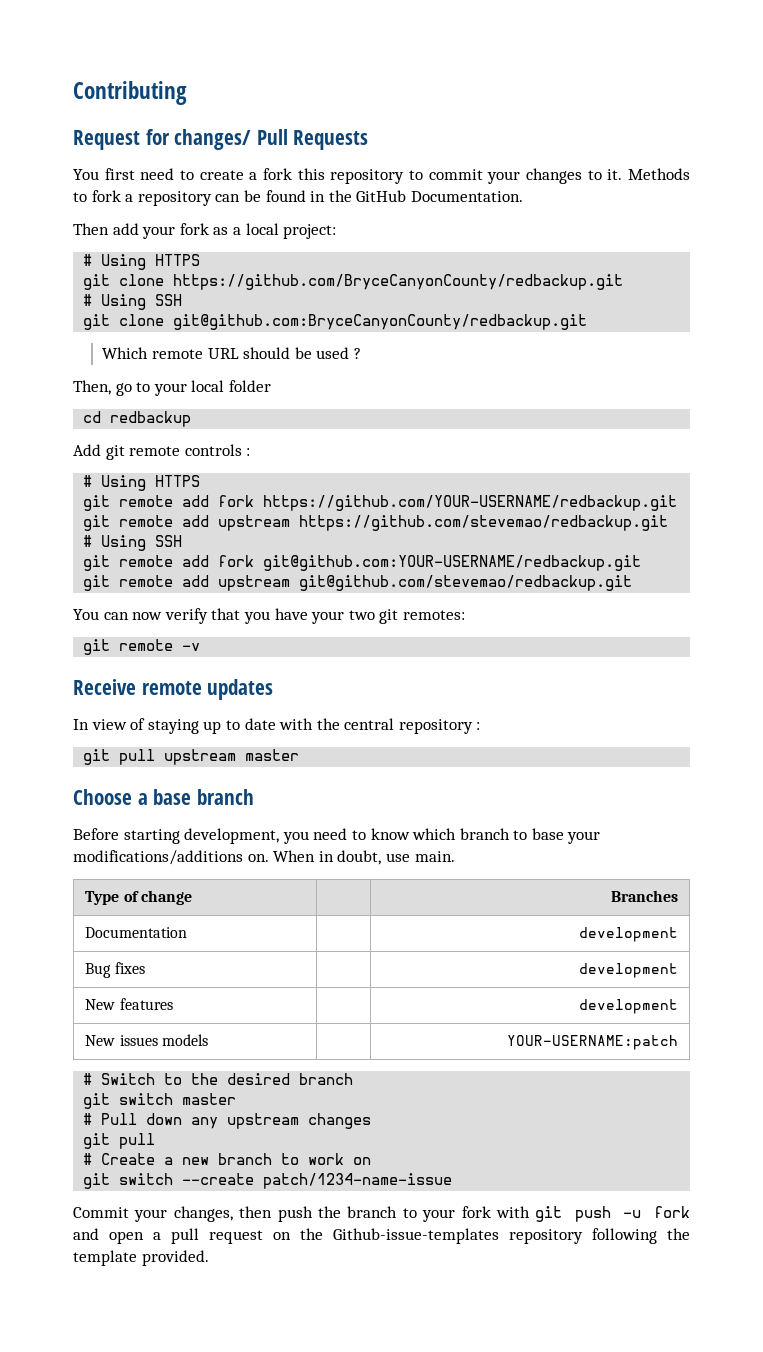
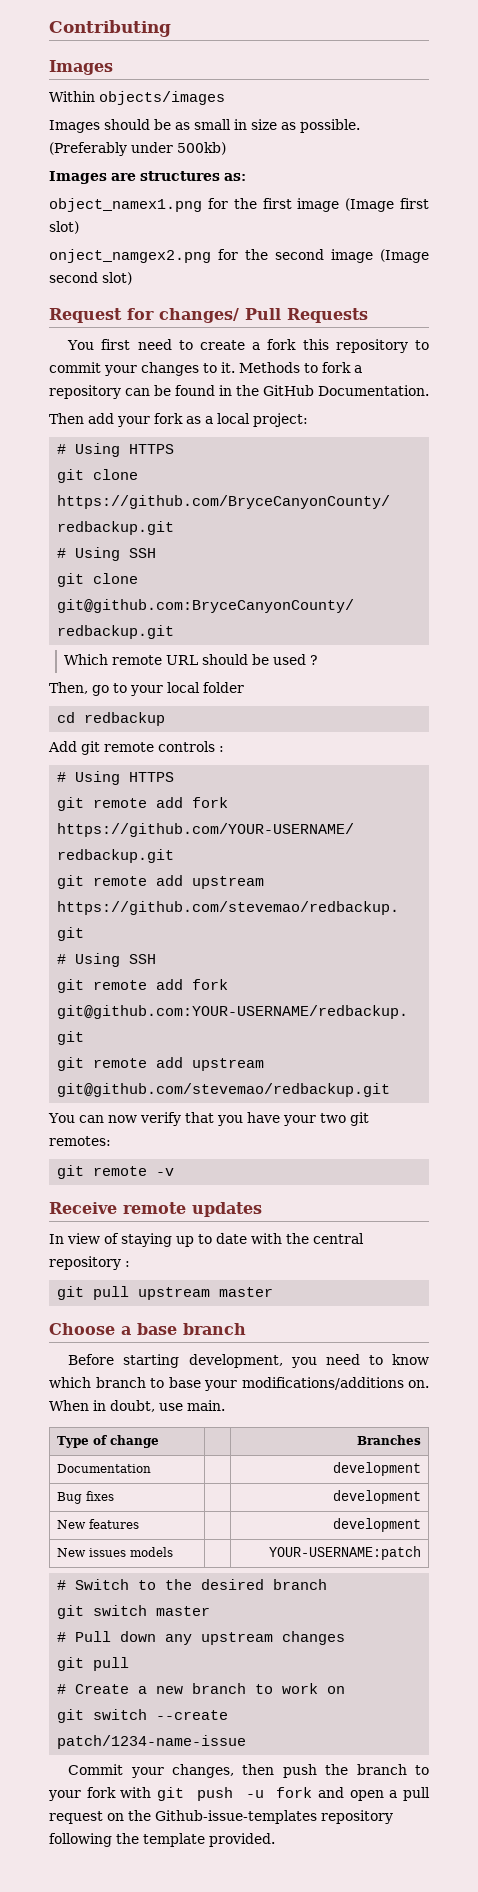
(187, 93) none -> [49,60,113,75] [49,91,225,105] [49,119,360,133] [49,142,226,156] [49,171,246,184] [49,198,429,212] [49,221,79,234] [49,249,429,263] [49,272,132,285] // Images // Within objects/images // Images should be as small in size as possible. (Preferably under 500kb) // Images are structures as: // object_namex1.png for the first image (Image first slot) // onject_namgex2.png for the second image (Image second slot)

